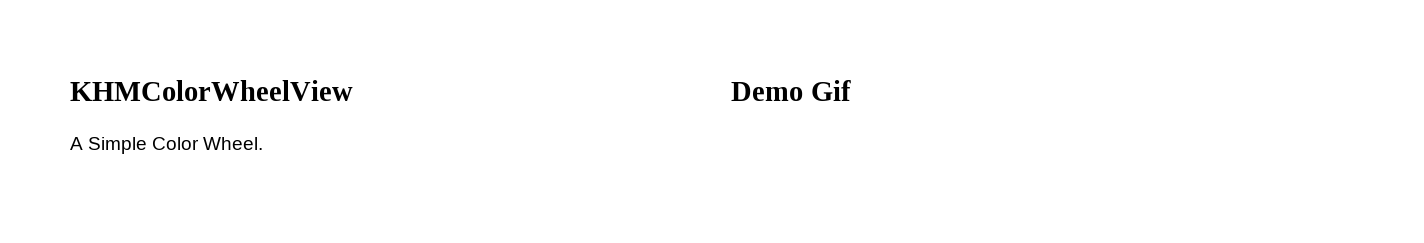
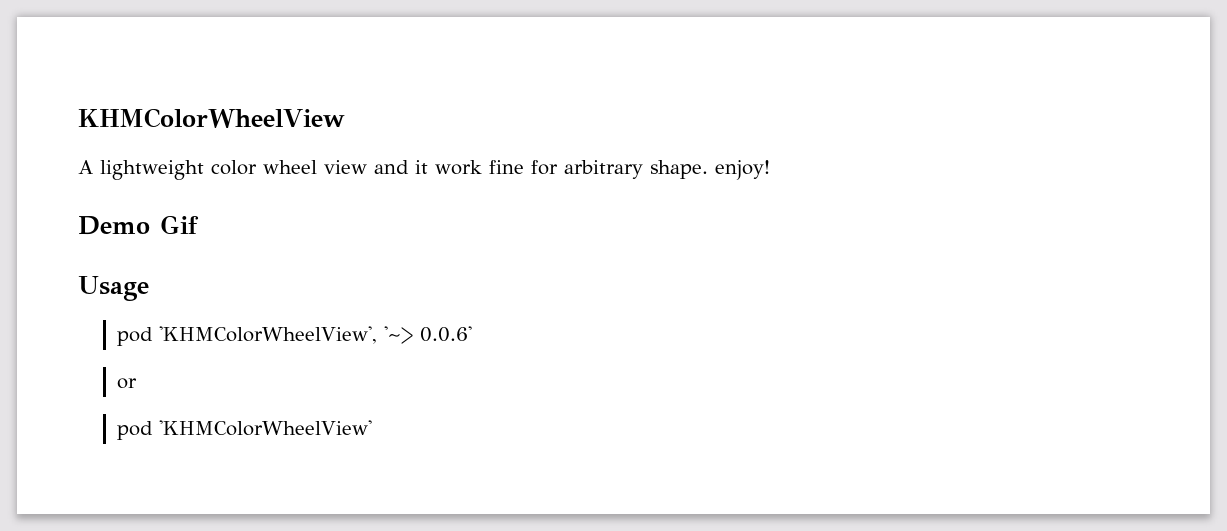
[88,137,264,154] [731,80,851,101] Simple Color Wheel. // Demo Gif -> [100,160,770,180] [78,215,199,235] [78,276,149,301] [117,326,473,346] [117,378,138,389] [117,420,373,440] lightweight color wheel view and it work fine for arbitrary shape. enjoy! // Demo Gif // Usage // pod 'KHMColorWheelView', '~> 0.0.6' // or // pod 'KHMColorWheelView'

